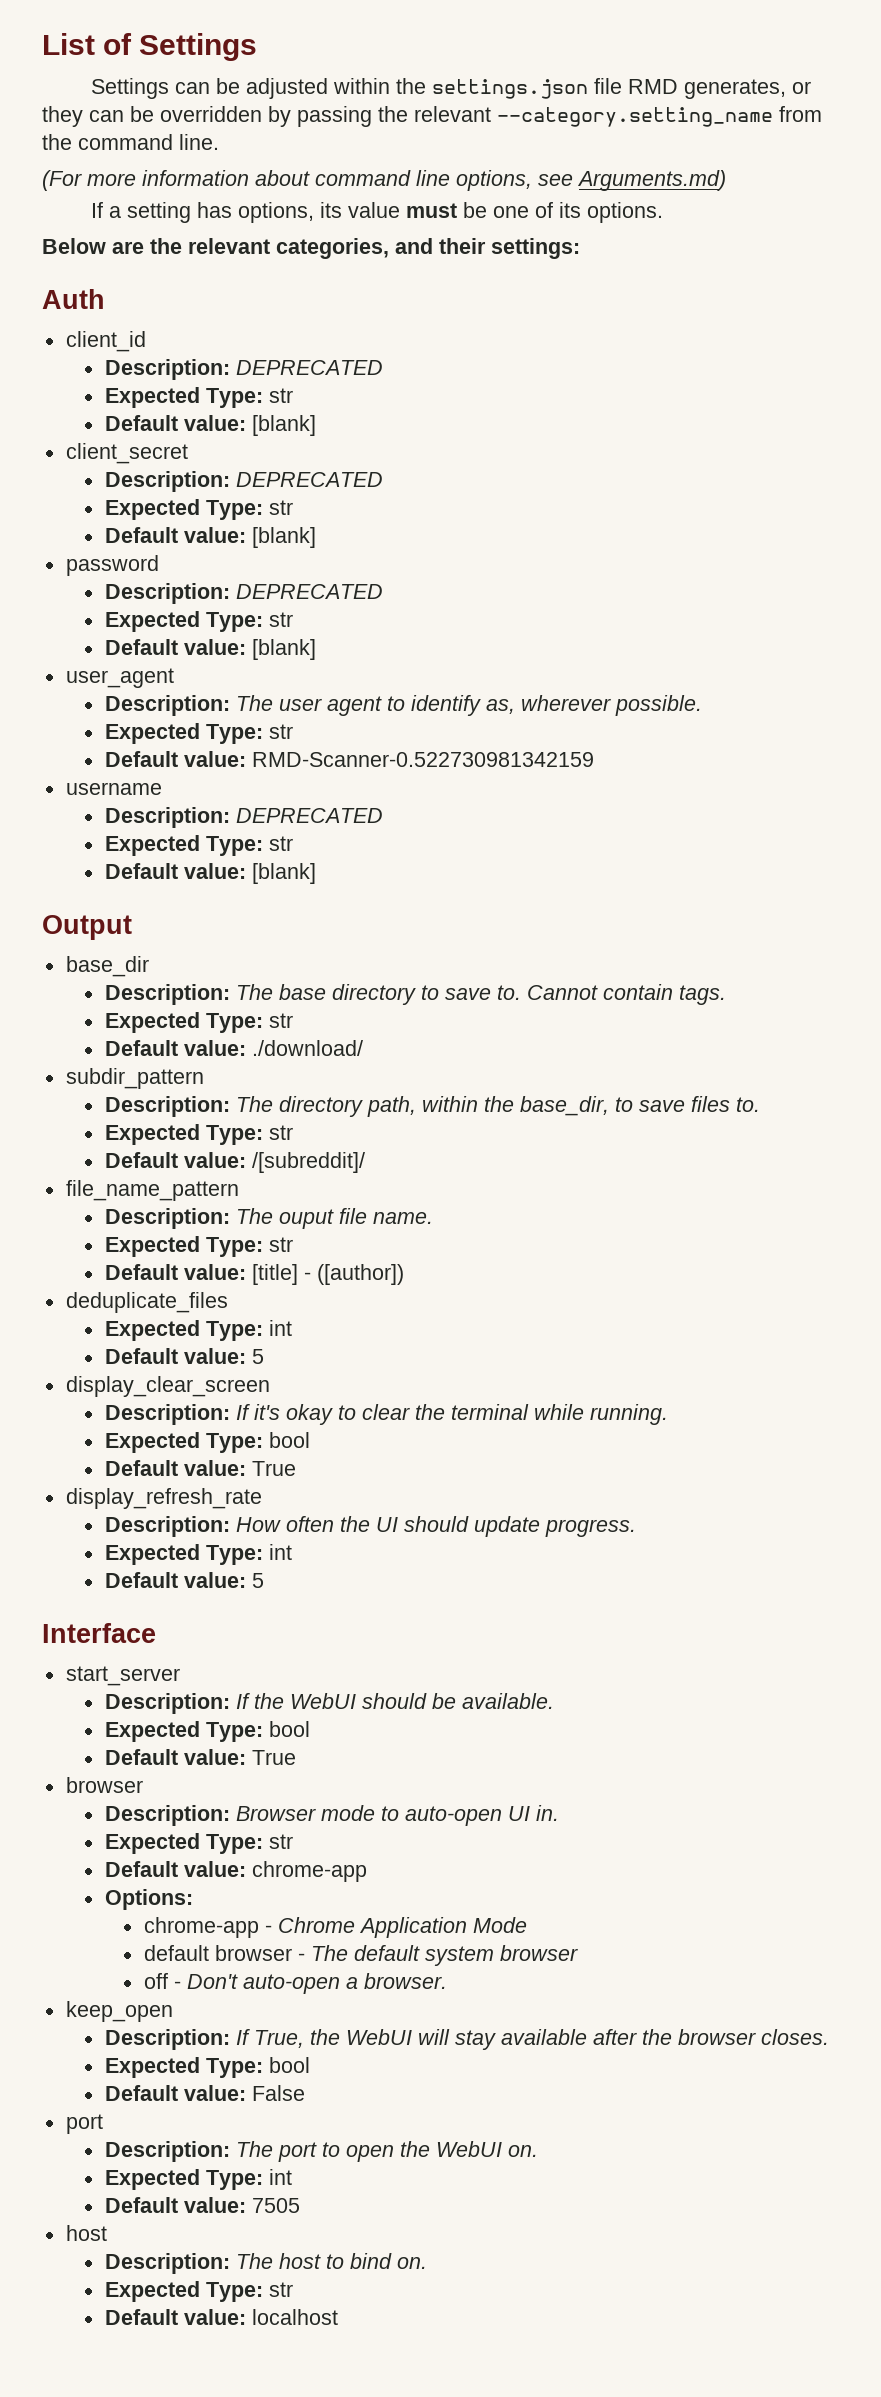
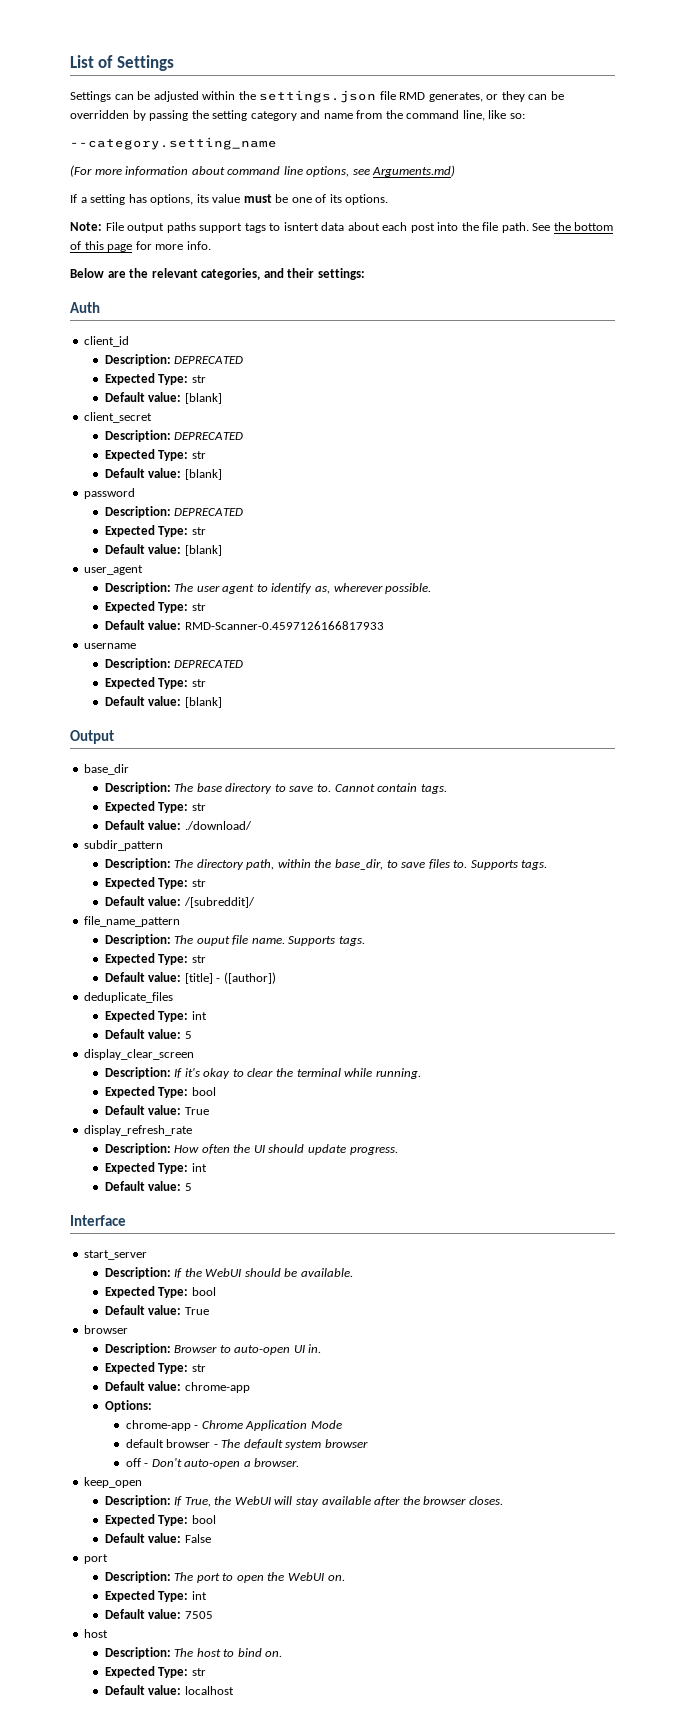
[414,106,822,127] [42,134,219,150] relevant --category.setting_name from the command line. -> [212,110,525,121] [70,137,277,150] setting category and name from the command line, like so: // --category.setting_name
(664, 212) none -> [70,222,614,233] [70,241,211,252] // Note: File output paths support tags to isntert data about each post into the file path. See the bottom of this page for more info.
[251,752,594,767] RMD-Scanner-0.522730981342159 -> [184,621,384,630] RMD-Scanner-0.4597126166817933
(760, 1104) none -> [470,860,548,870] Supports tags.
(433, 1218) none -> [288,936,366,946] Supports tags.
[320,1805,375,1821] mode -> (218, 1349) none

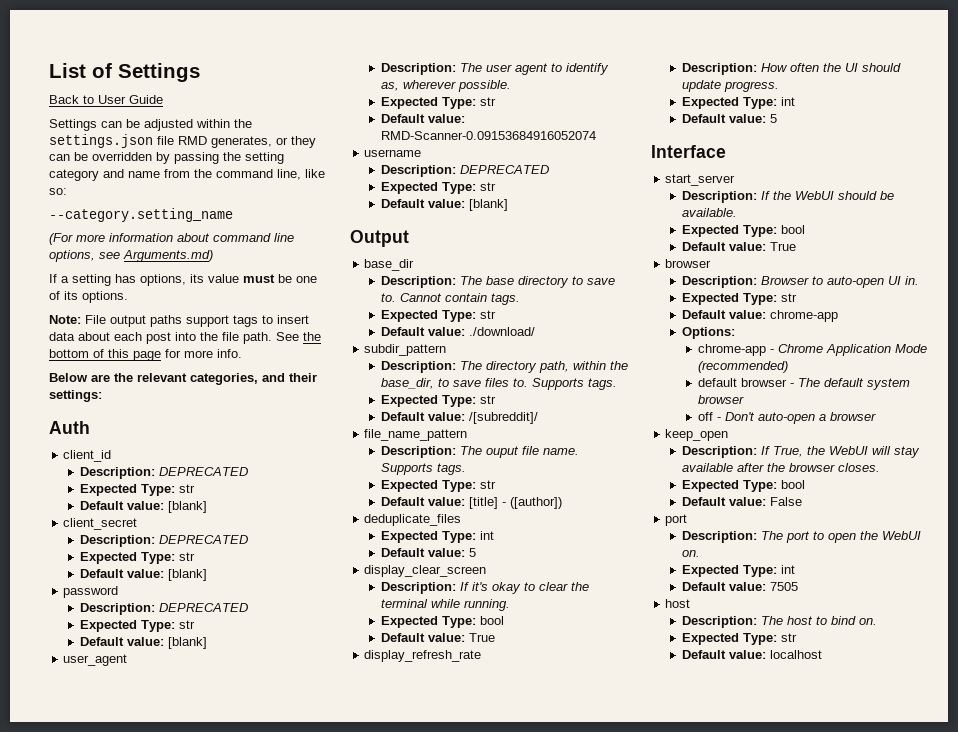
(174, 63) none -> [49,95,163,104] // Back to User Guide
[283,222,319,231] isntert -> [277,315,309,324] insert
[184,621,384,630] RMD-Scanner-0.4597126166817933 -> [380,131,596,140] RMD-Scanner-0.09153684916052074
(342, 1424) none -> [697,361,788,373] (recommended)
[254,1458,300,1467] browser. -> [829,412,876,421] browser

